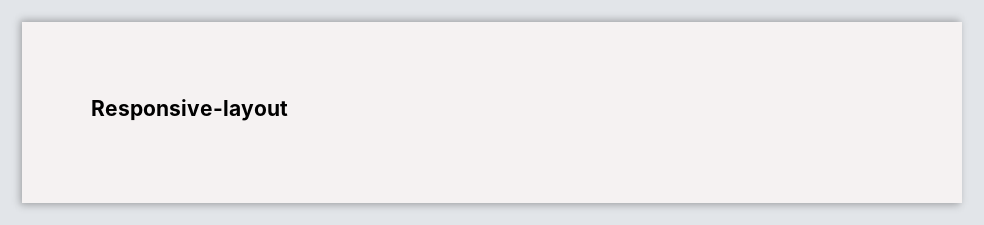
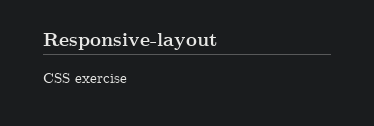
(288, 110) none -> [43,73,127,83] // CSS exercise

